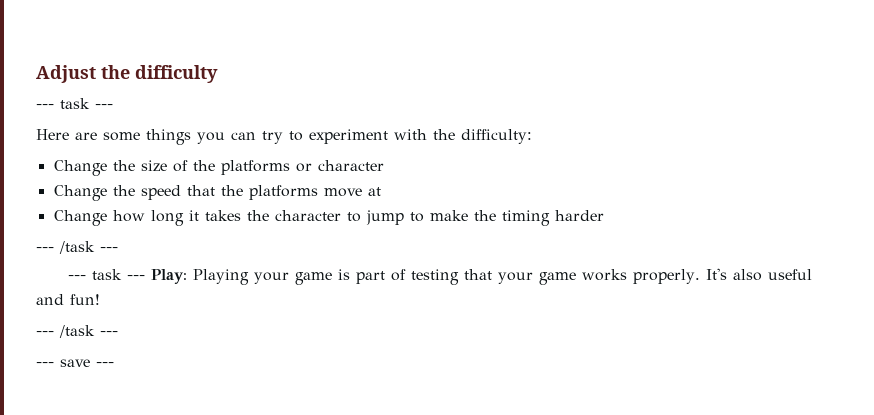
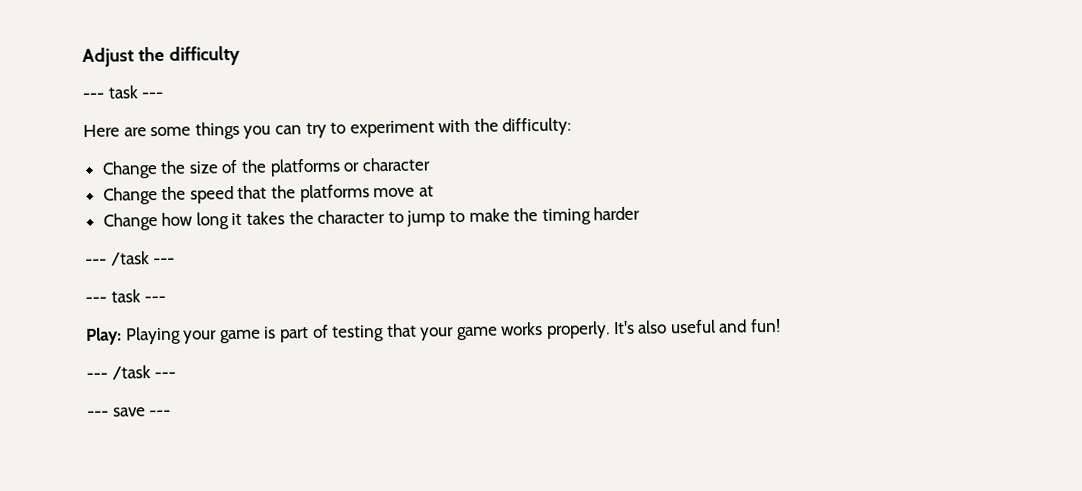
(146, 277) none -> (167, 299) //

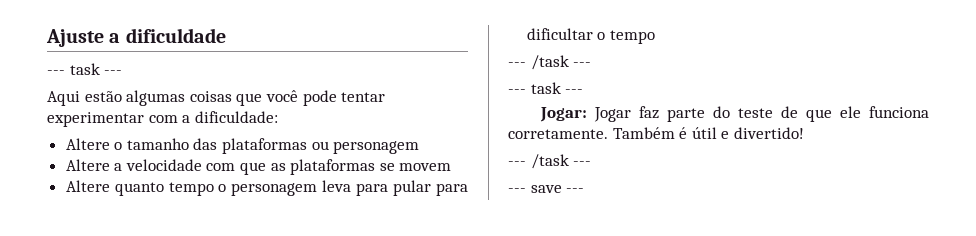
[82,45,240,67] [82,85,165,99] [83,117,572,140] [101,157,431,179] [102,184,434,205] [102,206,641,231] Adjust the difficulty // --- task --- // Here are some things you can try to experiment with the difficulty: // Change the size of the platforms or character // Change the speed that the platforms move at // Change how long it takes the character to jump to make the timing harder -> [46,28,226,47] [47,63,123,75] [47,90,386,106] [47,111,278,127] [65,138,420,154] [65,159,452,175] [65,180,469,196] [526,28,655,44] Ajuste a dificuldade // --- task --- // Aqui estão algumas coisas que você pode tentar experimentar com a dificuldade: // Altere o tamanho das plataformas ou personagem // Altere a velocidade com que as plataformas se movem // Altere quanto tempo o personagem leva para pular para dificultar o tempo
[86,318,782,345] Play: Playing your game is part of testing that your game works properly. It's also useful and fun! -> [540,106,930,122] [508,127,804,139] Jogar: Jogar faz parte do teste de que ele funciona corretamente. Também é útil e divertido!

